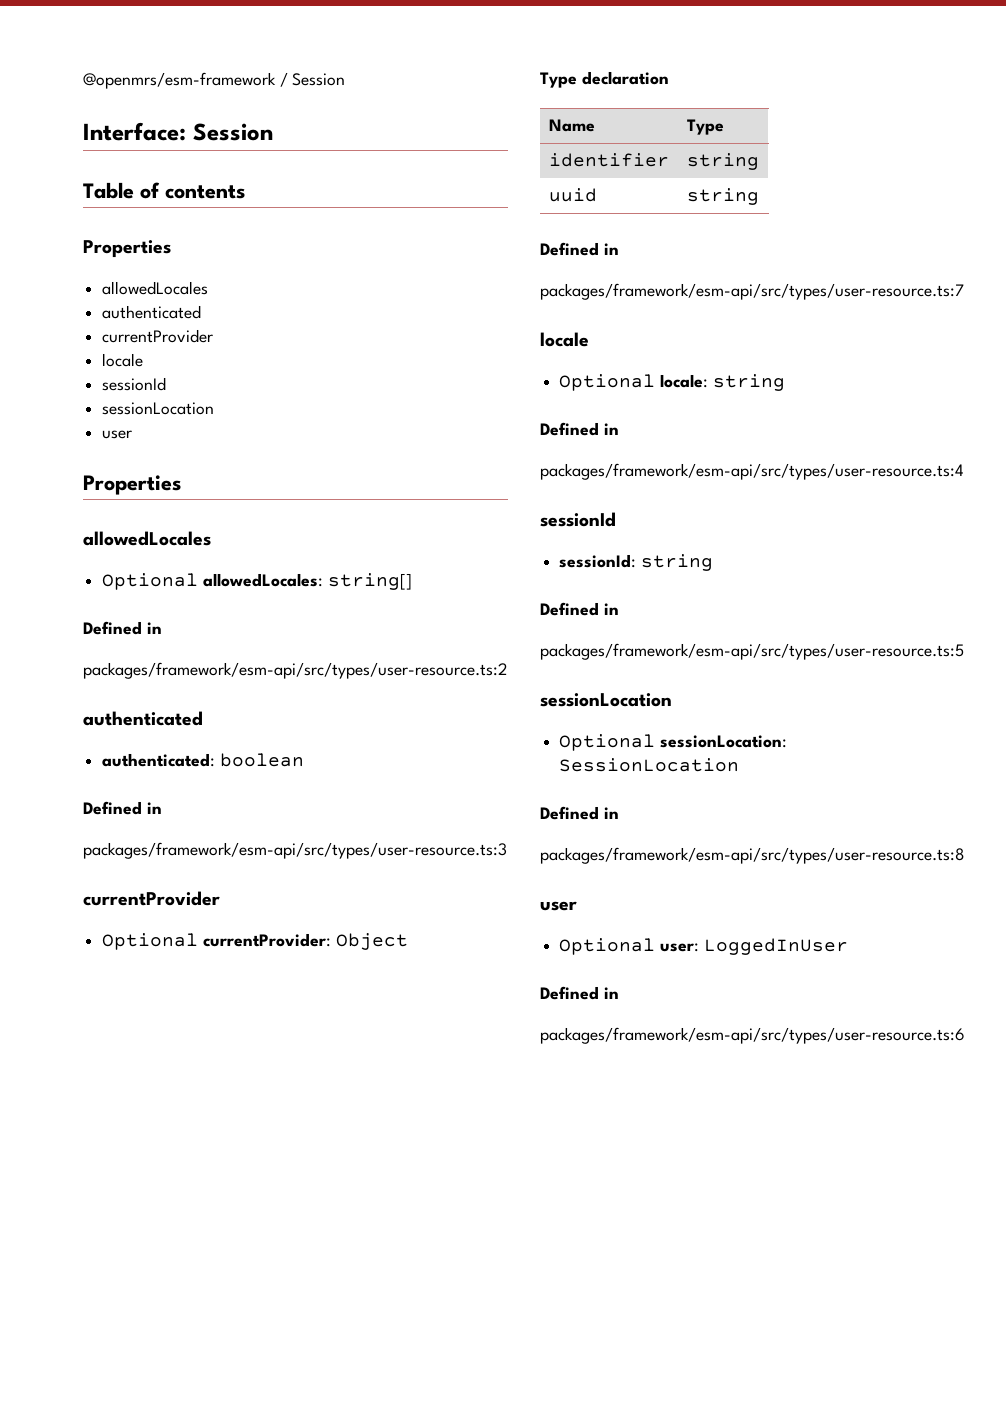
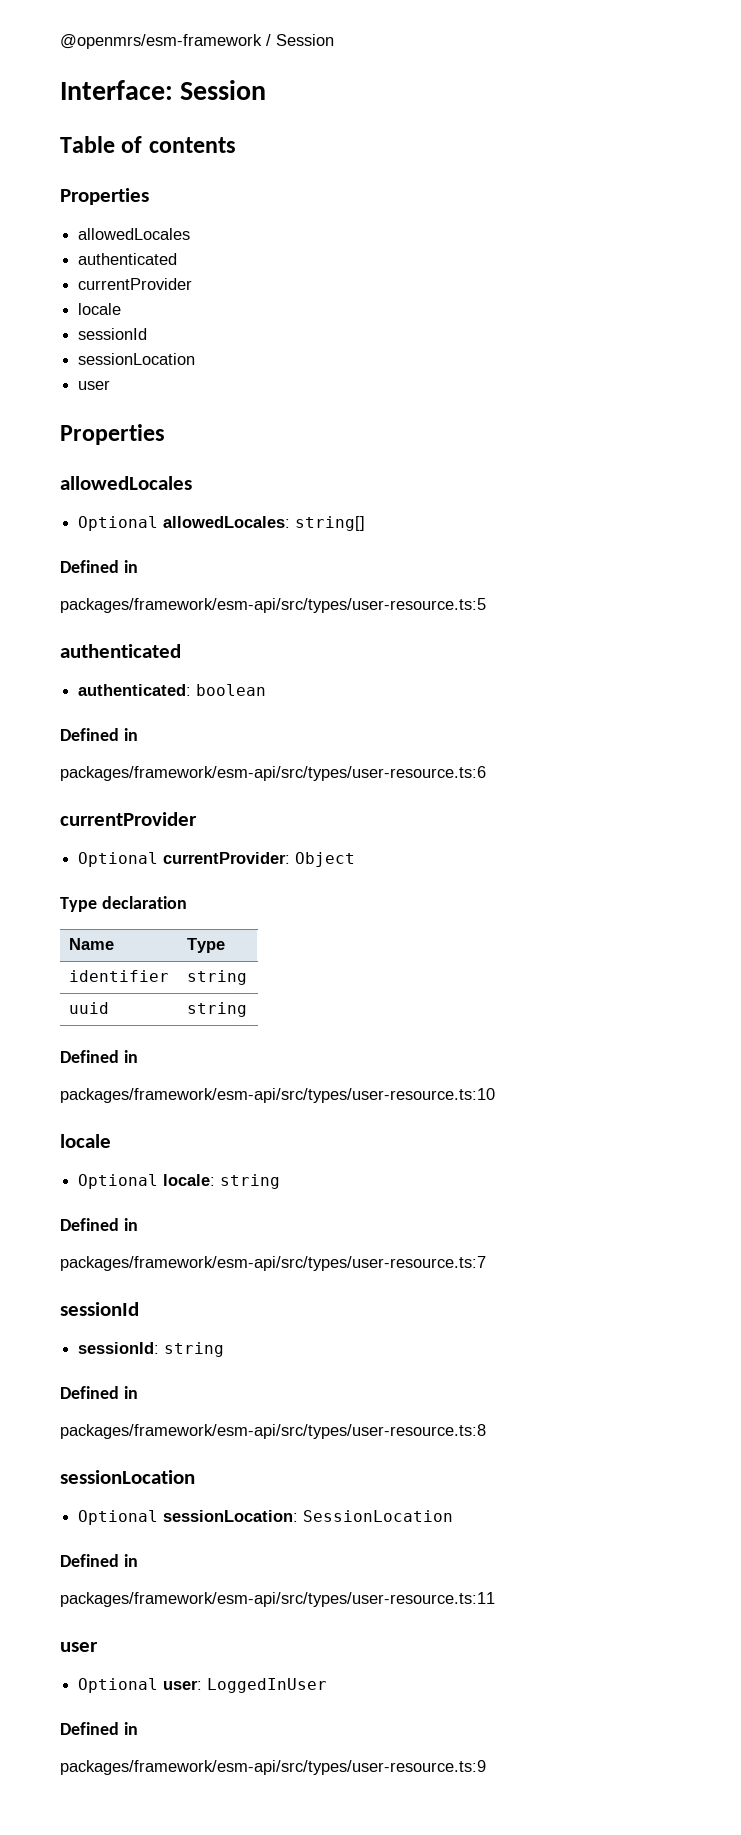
[83,662,507,679] packages/framework/esm-api/src/types/user-resource.ts:2 -> [60,598,486,613] packages/framework/esm-api/src/types/user-resource.ts:5
[83,842,507,859] packages/framework/esm-api/src/types/user-resource.ts:3 -> [60,766,486,781] packages/framework/esm-api/src/types/user-resource.ts:6
[540,283,964,300] packages/framework/esm-api/src/types/user-resource.ts:7 -> [60,1088,495,1103] packages/framework/esm-api/src/types/user-resource.ts:10
[540,463,964,480] packages/framework/esm-api/src/types/user-resource.ts:4 -> [60,1256,486,1271] packages/framework/esm-api/src/types/user-resource.ts:7
[540,643,964,660] packages/framework/esm-api/src/types/user-resource.ts:5 -> [60,1424,486,1439] packages/framework/esm-api/src/types/user-resource.ts:8
[540,847,965,864] packages/framework/esm-api/src/types/user-resource.ts:8 -> [60,1592,495,1607] packages/framework/esm-api/src/types/user-resource.ts:11
[540,1027,965,1044] packages/framework/esm-api/src/types/user-resource.ts:6 -> [60,1760,486,1775] packages/framework/esm-api/src/types/user-resource.ts:9

